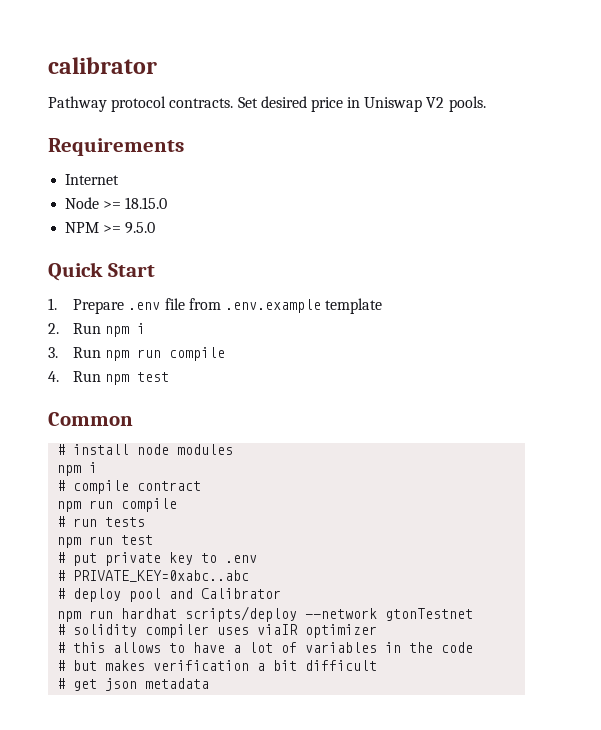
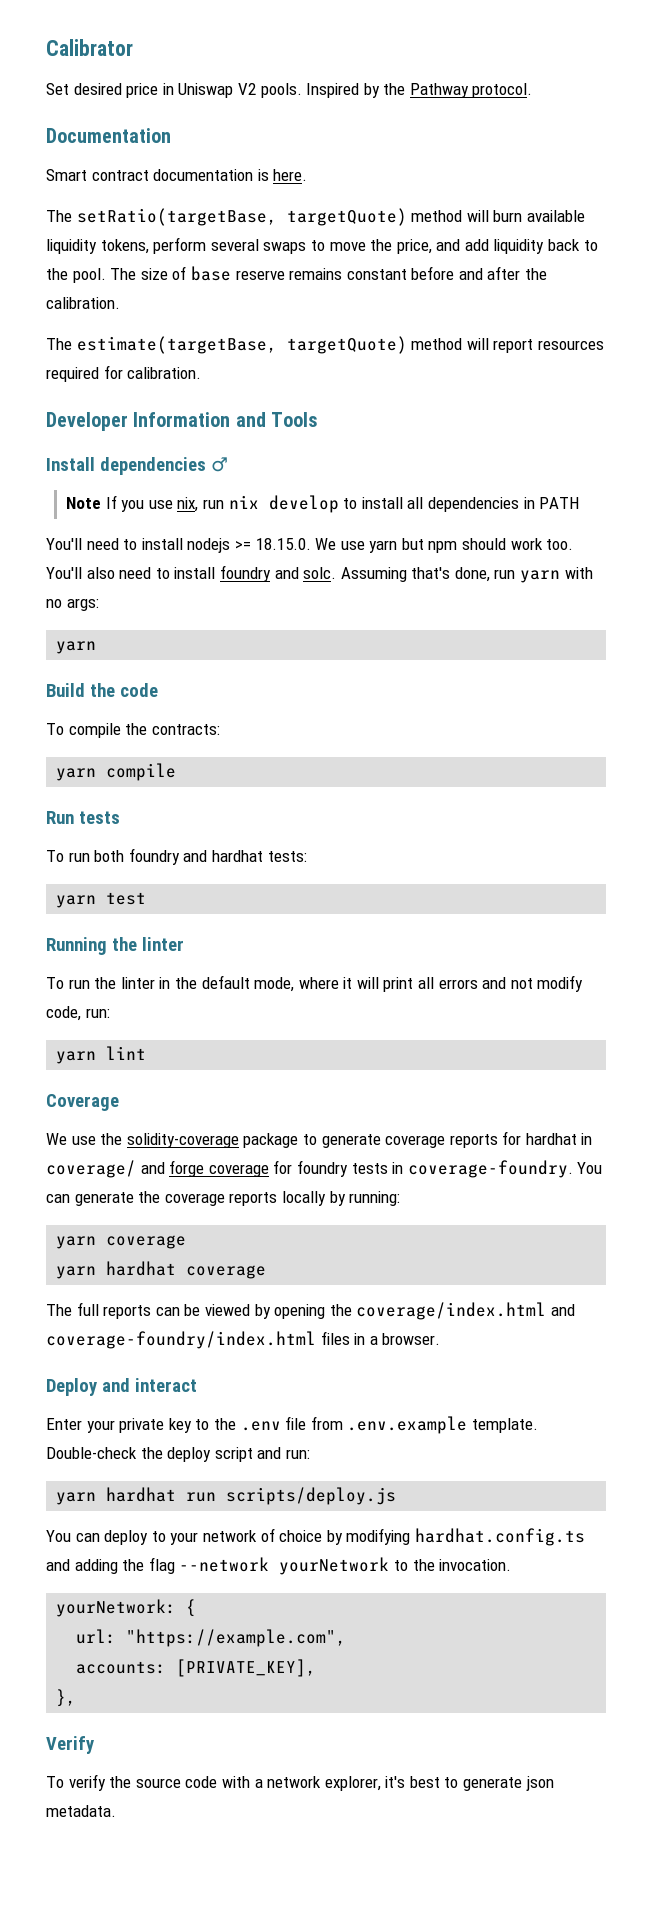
[48,57,157,74] [48,96,234,112] calibrator // Pathway protocol contracts. -> [46,39,133,56] Calibrator //
[48,138,184,156] [65,174,120,185] [65,197,168,209] [65,222,156,234] [48,262,155,281] [48,298,383,314] [48,323,146,337] [48,347,226,361] [48,371,170,385] [48,412,133,426] [57,444,234,455] [57,462,98,476] [57,480,202,494] [57,498,178,512] [57,516,146,527] [57,535,154,548] [57,552,258,566] [57,570,250,582] [57,588,282,602] [57,606,474,622] [57,624,378,638] [57,642,474,653] [57,660,378,671] [57,678,210,691] // Requirements // Internet // Node >= 18.15.0 // NPM >= 9.5.0 // Quick Start // 1. Prepare .env file from .env.example template // 2. Run npm i // 3. Run npm run compile // 4. Run npm test // Common // # install node modules // npm i // # compile contract // npm run compile // # run tests // npm run test // # put private key to .env // # PRIVATE_KEY=0xabc..abc // # deploy pool and Calibrator // npm run hardhat scripts/deploy --network gtonTestnet // # solidity compiler uses viaIR optimizer // # this allows to have a lot of variables in the code // # but makes verification a bit difficult // # get json metadata -> [306,83,533,98] [46,128,171,143] [46,169,308,181] [46,208,585,226] [46,237,598,254] [46,266,548,283] [46,297,120,309] [46,336,604,354] [46,365,202,382] [46,412,319,431] [46,457,228,475] [66,495,580,513] [46,538,574,553] [46,565,593,583] [46,598,99,611] [56,641,97,654] [46,683,158,697] [46,723,220,738] [56,763,177,781] [46,811,120,824] [46,848,307,865] [56,892,147,908] [46,937,184,955] [46,975,584,992] [46,1006,110,1021] [56,1046,147,1064] [46,1094,119,1111] [46,1131,593,1148] [46,1160,603,1178] [46,1191,401,1206] [56,1235,187,1249] [56,1261,267,1279] [46,1302,575,1320] [46,1331,441,1349] [46,1378,197,1396] [46,1416,538,1434] [46,1447,310,1462] [56,1487,397,1505] [46,1528,585,1546] [46,1557,512,1575] [56,1599,197,1617] [76,1629,347,1647] [76,1659,317,1677] [56,1689,77,1707] [46,1736,94,1754] [46,1774,554,1791] [46,1805,116,1817] Inspired by the Pathway protocol. // Documentation // Smart contract documentation is here. // The setRatio(targetBase, targetQuote) method will burn available liquidity tokens, perform several swaps to move the price, and add liquidity back to the pool. The size of base reserve remains constant before and after the calibration. // The estimate(targetBase, targetQuote) method will report resources required for calibration. // Developer Information and Tools // Install dependencies ♂ // Note If you use nix, run nix develop to install all dependencies in PATH // You'll need to install nodejs >= 18.15.0. We use yarn but npm should work too. You'll also need to install foundry and solc. Assuming that's done, run yarn with no args: // yarn // Build the code // To compile the contracts: // yarn compile // Run tests // To run both foundry and hardhat tests: // yarn test // Running the linter // To run the linter in the default mode, where it will print all errors and not modify code, run: // yarn lint // Coverage // We use the solidity-coverage package to generate coverage reports for hardhat in coverage/ and forge coverage for foundry tests in coverage-foundry. You can generate the coverage reports locally by running: // yarn coverage // yarn hardhat coverage // The full reports can be viewed by opening the coverage/index.html and coverage-foundry/index.html files in a browser. // Deploy and interact // Enter your private key to the .env file from .env.example template. Double-check the deploy script and run: // yarn hardhat run scripts/deploy.js // You can deploy to your network of choice by modifying hardhat.config.ts and adding the flag --network yourNetwork to the invocation. // yourNetwork: { // url: "https://example.com", // accounts: [PRIVATE_KEY], // }, // Verify // To verify the source code with a network explorer, it's best to generate json metadata.

